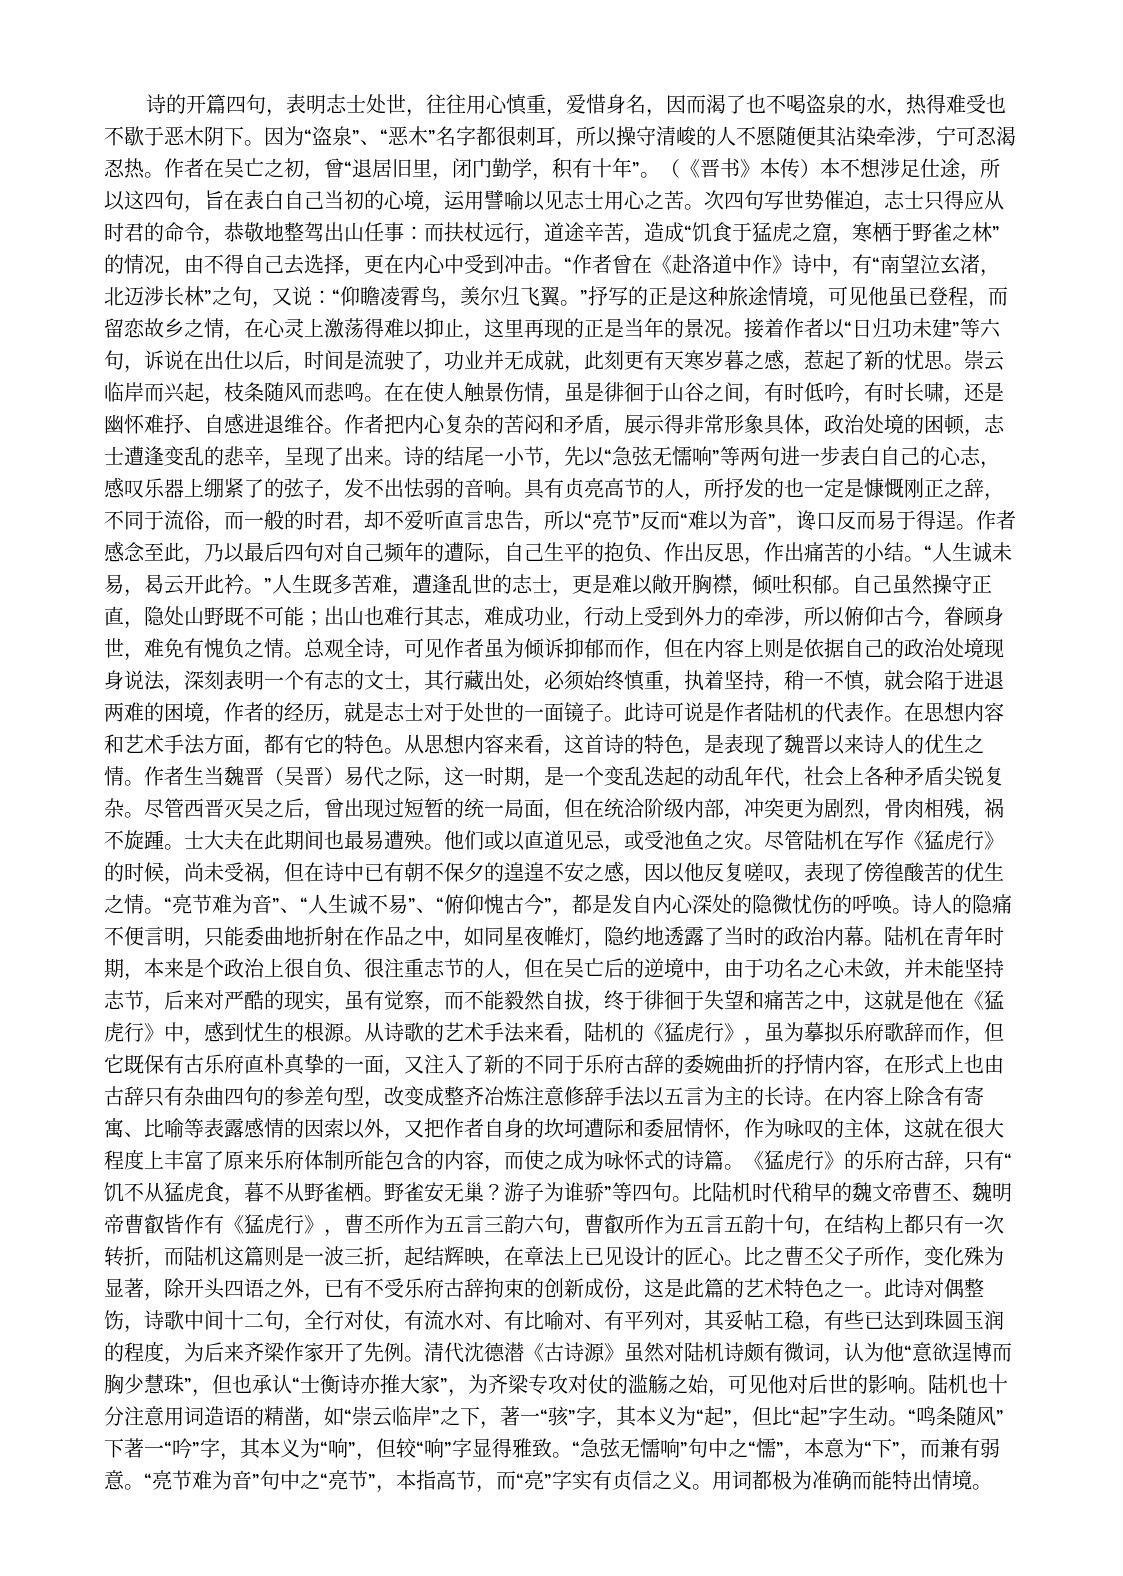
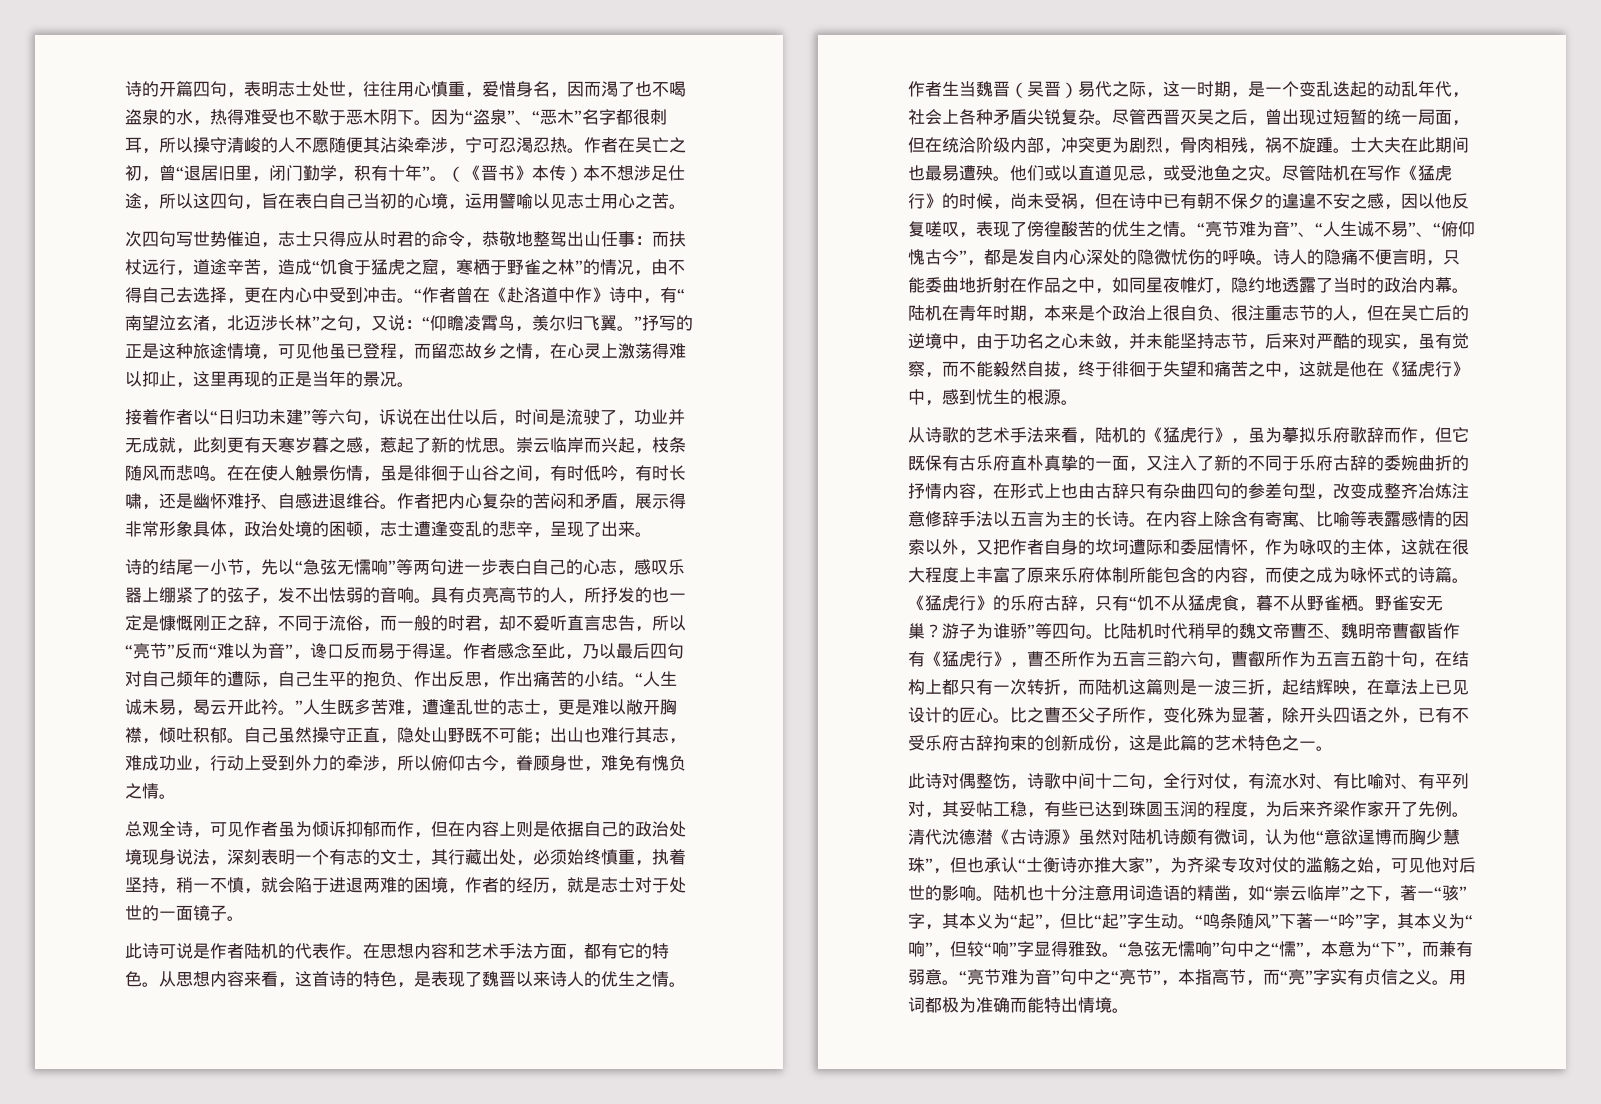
(704, 207) none -> (686, 206) //
(744, 335) none -> (414, 384) //
(404, 463) none -> (652, 534) //
(304, 655) none -> (176, 796) //
(624, 719) none -> (244, 918) //
(364, 1039) none -> (1078, 402) //
(884, 1295) none -> (1333, 748) //

